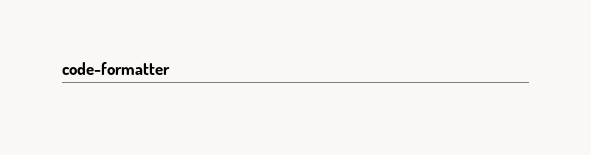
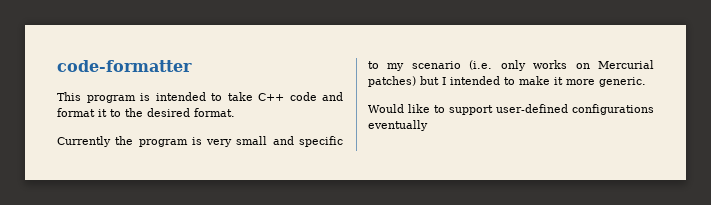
(170, 68) none -> [57,92,343,103] [57,108,235,117] [57,136,343,147] [368,60,654,71] [368,76,646,87] [368,104,654,115] [368,120,428,131] // This program is intended to take C++ code and format it to the desired format. // Currently the program is very small and specific to my scenario (i.e. only works on Mercurial patches) but I intended to make it more generic. // Would like to support user-defined configurations eventually

